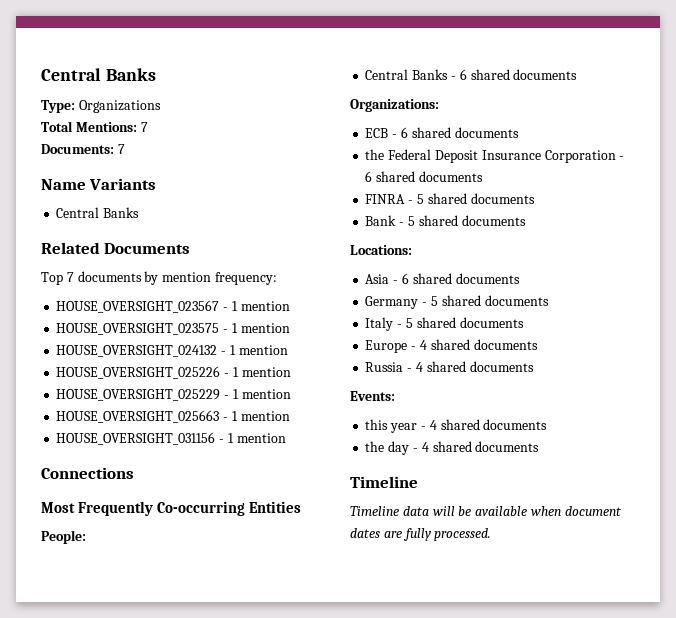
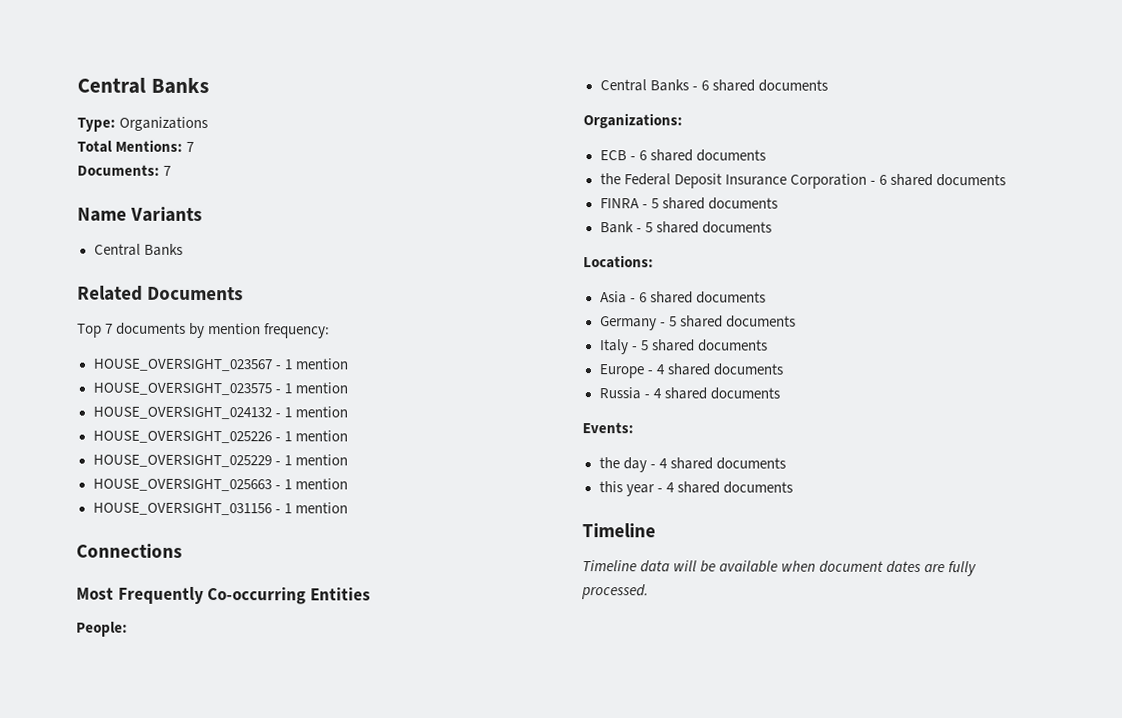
[365,419,548,433] [365,441,410,455] this year - 4 shared documents // the day -> [598,457,786,473] [598,481,655,497] the day - 4 shared documents // this year

